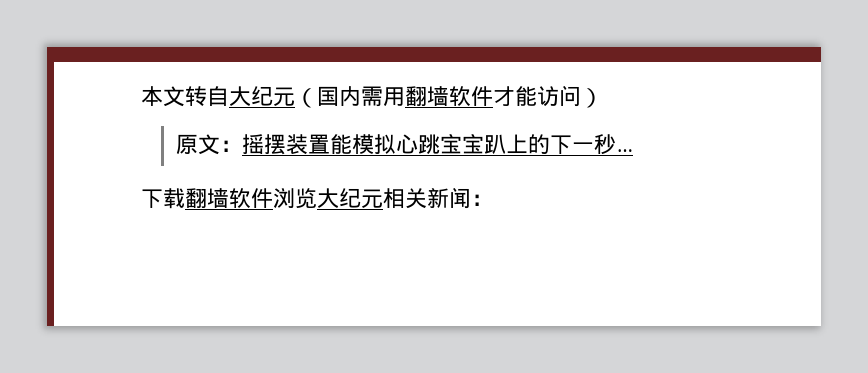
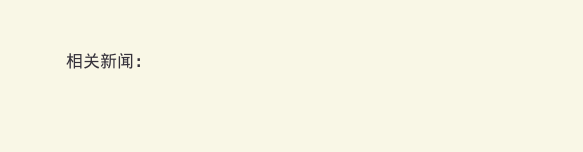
[141,85,603,108] [175,134,633,155] [141,188,383,209] 本文转自大纪元（国内需用翻墙软件才能访问） // 原文：摇摆装置能模拟心跳宝宝趴上的下一秒… // 下载翻墙软件浏览大纪元 -> (66, 61) none

